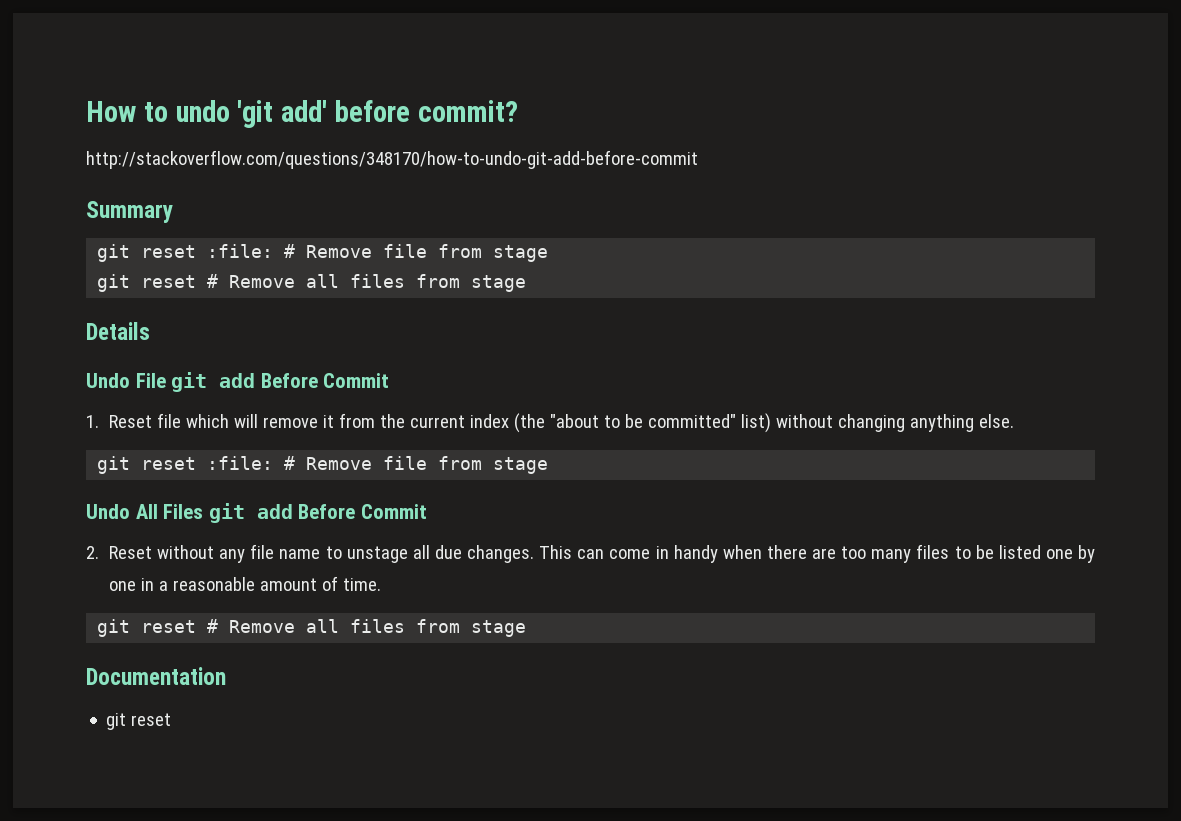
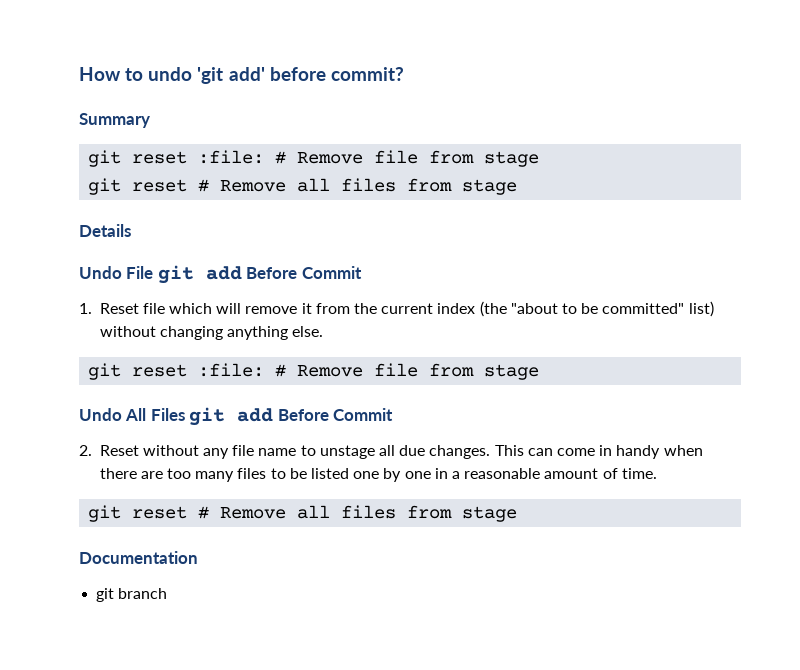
[86,150,698,169] // http://stackoverflow.com/questions/348170/how-to-undo-git-add-before-commit -> (404, 74) none
[131,713,172,726] reset -> [118,588,168,599] branch

